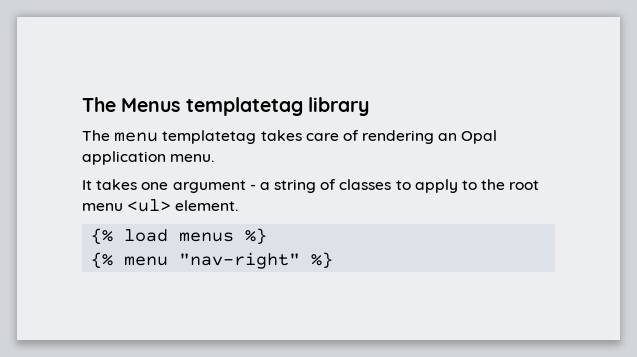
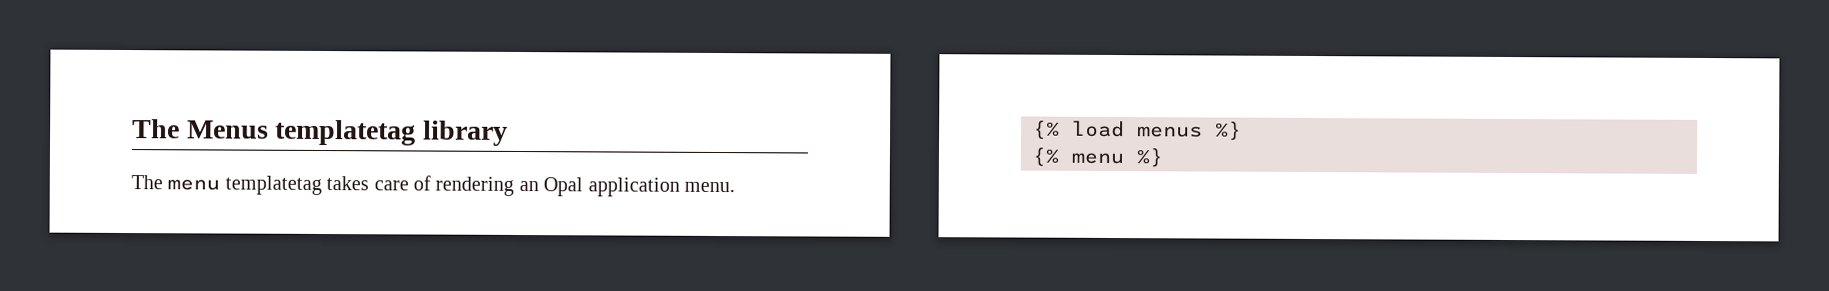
[82,179,540,193] [82,199,239,212] // It takes one argument - a string of classes to apply to the root menu <ul> element. -> (735, 187) none
[179,252,301,269] "nav-right" -> (1124, 158) none

